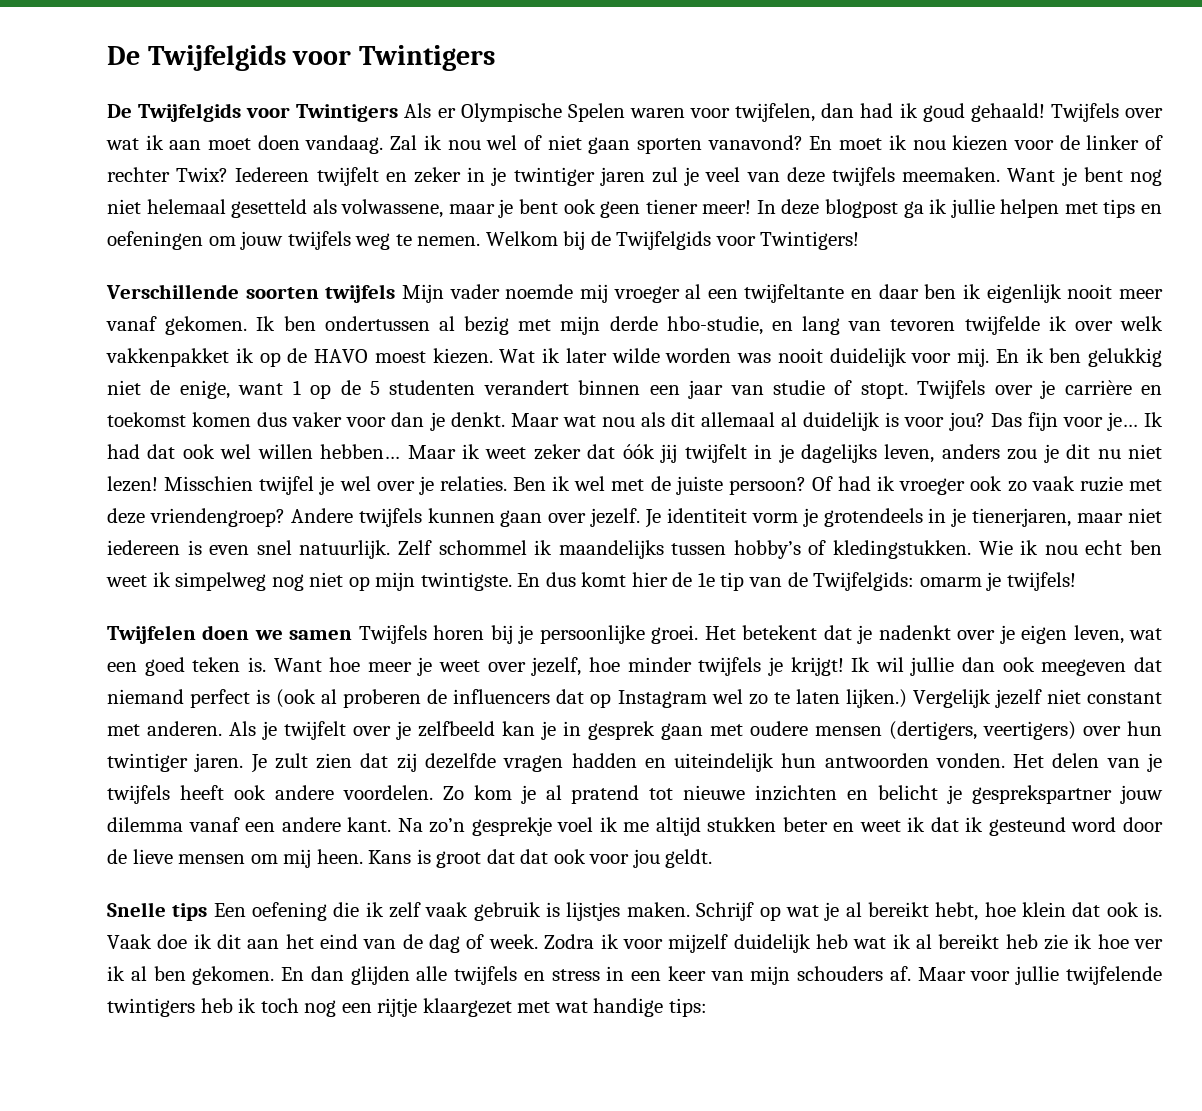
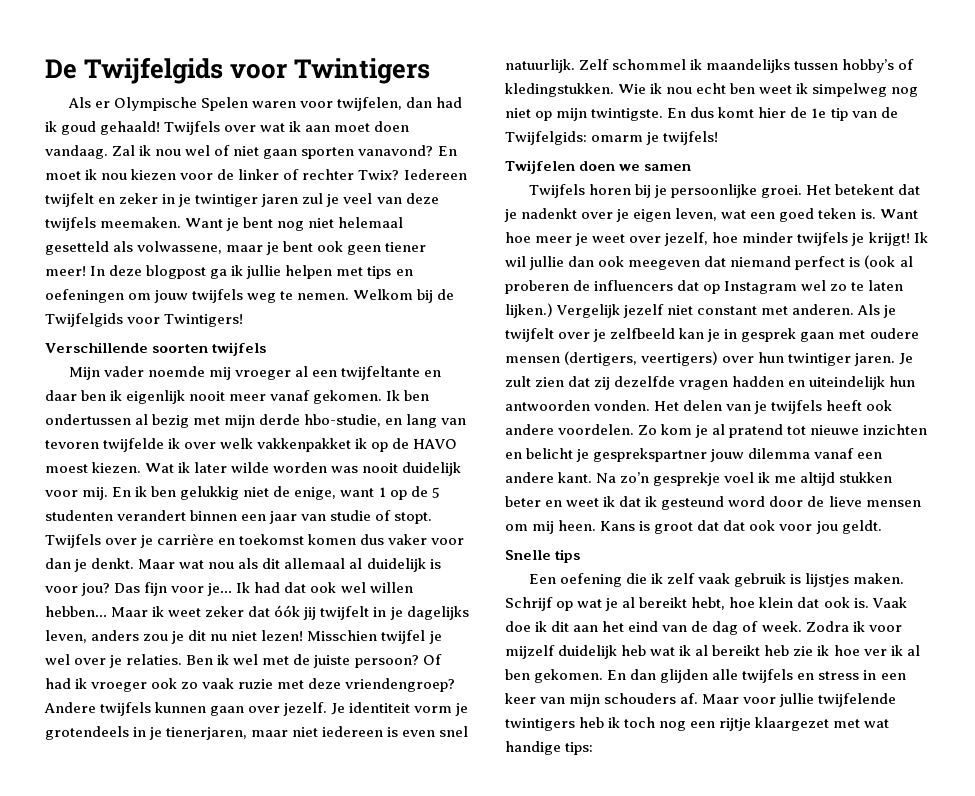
[107,103,399,122] De Twijfelgids voor Twintigers -> (431, 71) none
(396, 293) none -> (267, 349) //
(353, 635) none -> (692, 167) //
(208, 912) none -> (581, 556) //

